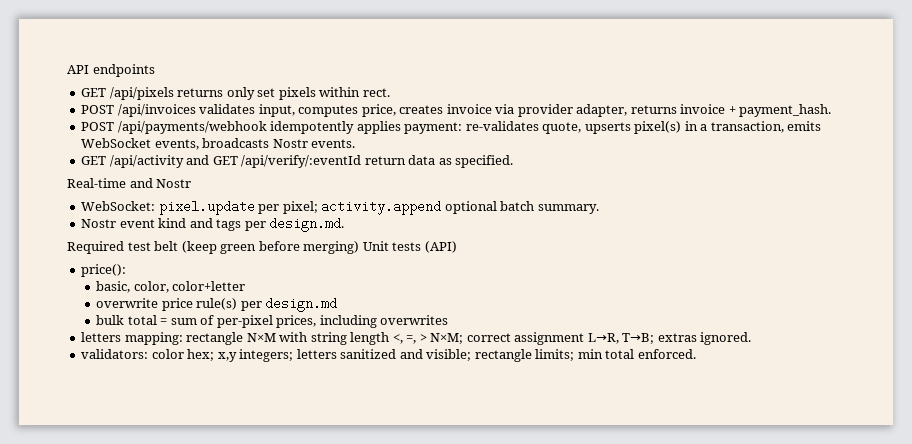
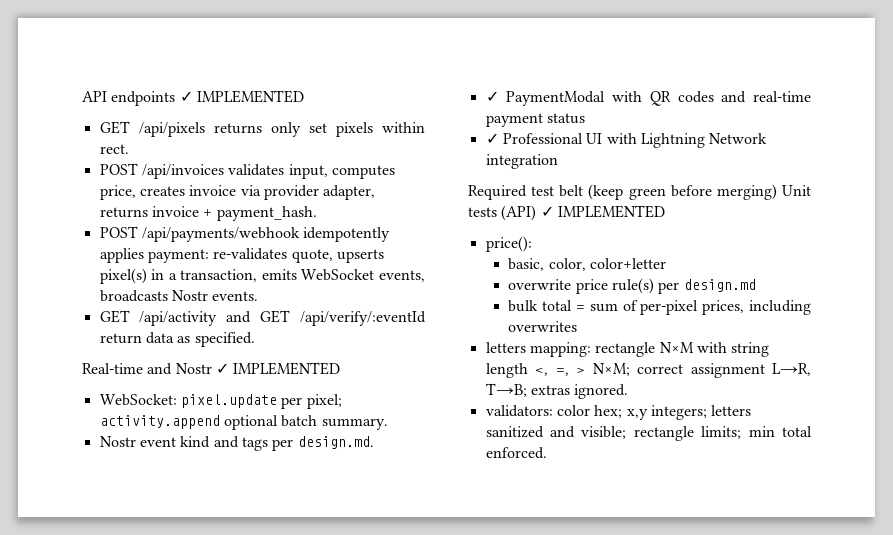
(155, 70) none -> [179,90,304,103] ✓ IMPLEMENTED
(192, 183) none -> [215,362,341,375] ✓ IMPLEMENTED
(345, 224) none -> [485,91,811,106] [485,113,585,127] [485,133,768,148] [485,154,558,169] // ✓ PaymentModal with QR codes and real-time payment status // ✓ Professional UI with Lightning Network integration
(457, 247) none -> [540,205,665,218] ✓ IMPLEMENTED

